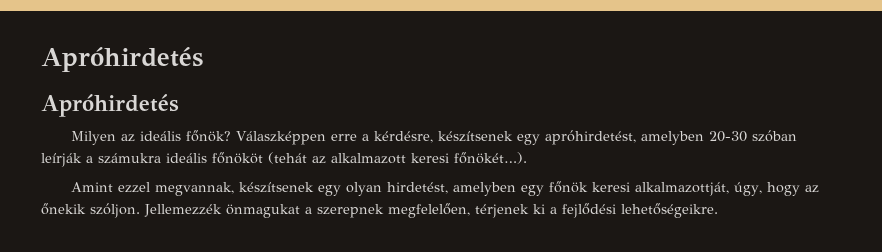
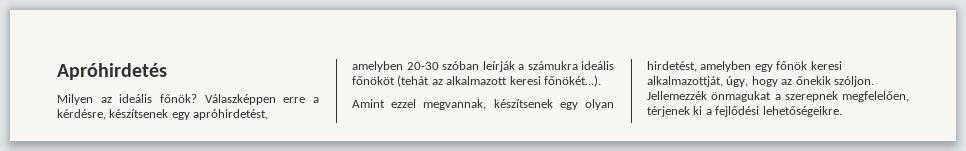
[41,47,203,72] [41,94,179,117] Apróhirdetés // Apróhirdetés -> [57,63,167,80] Apróhirdetés

